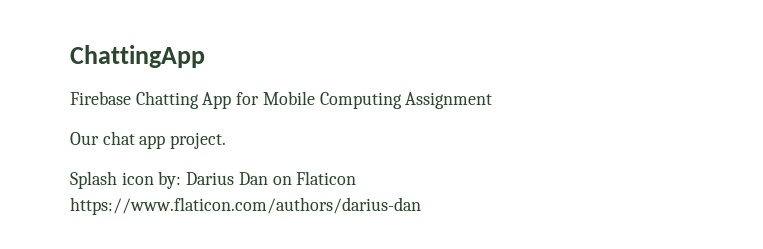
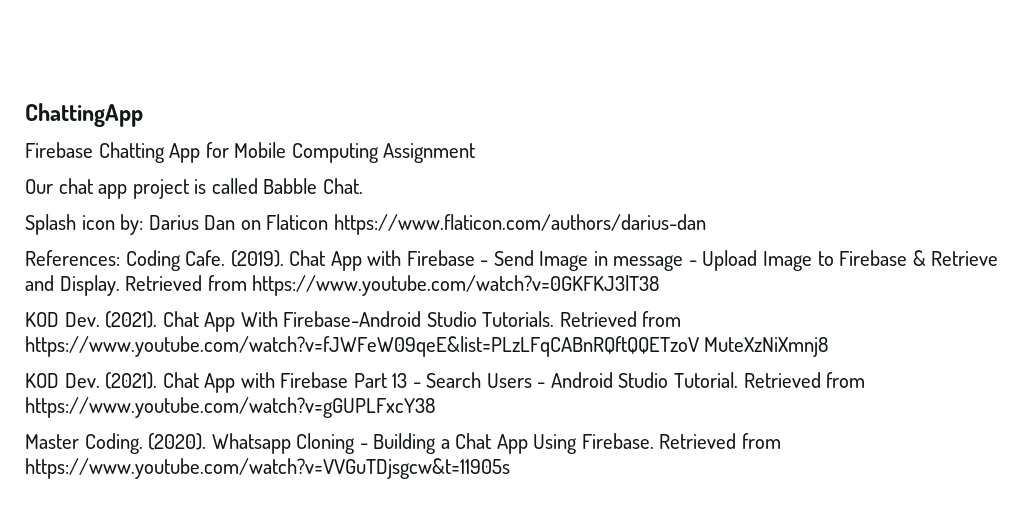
[170,132,227,149] project. -> [132,178,363,199] project is called Babble Chat.
(421, 206) none -> [25,250,999,271] [25,275,660,296] [25,311,682,332] [25,336,829,357] [25,372,866,393] [25,397,435,418] [25,433,781,454] [25,458,510,479] // References: Coding Cafe. (2019). Chat App with Firebase - Send Image in message - Upload Image to Firebase & Retrieve and Display. Retrieved from https://www.youtube.com/watch?v=0GKFKJ3lT38 // KOD Dev. (2021). Chat App With Firebase-Android Studio Tutorials. Retrieved from https://www.youtube.com/watch?v=fJWFeW09qeE&list=PLzLFqCABnRQftQQETzoV MuteXzNiXmnj8 // KOD Dev. (2021). Chat App with Firebase Part 13 - Search Users - Android Studio Tutorial. Retrieved from https://www.youtube.com/watch?v=gGUPLFxcY38 // Master Coding. (2020). Whatsapp Cloning - Building a Chat App Using Firebase. Retrieved from https://www.youtube.com/watch?v=VVGuTDjsgcw&t=11905s

